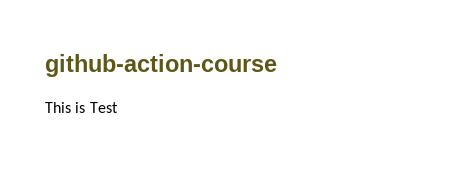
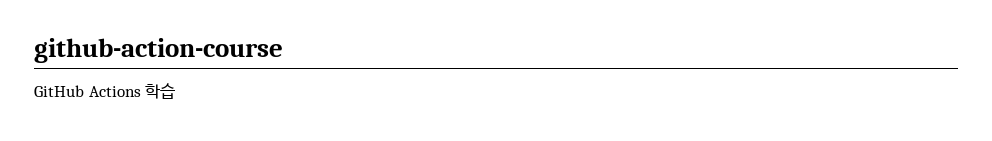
[45,102,118,113] This is Test -> [34,83,176,99] GitHub Actions 학습

